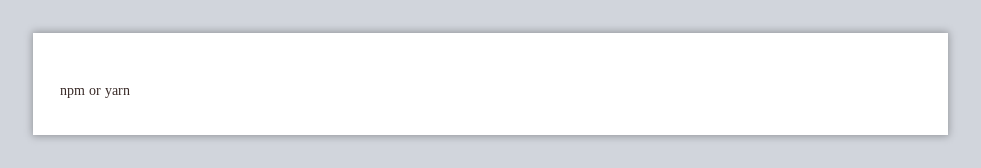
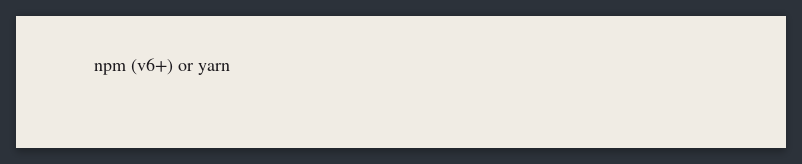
(85, 93) none -> [131,58,173,75] (v6+)

